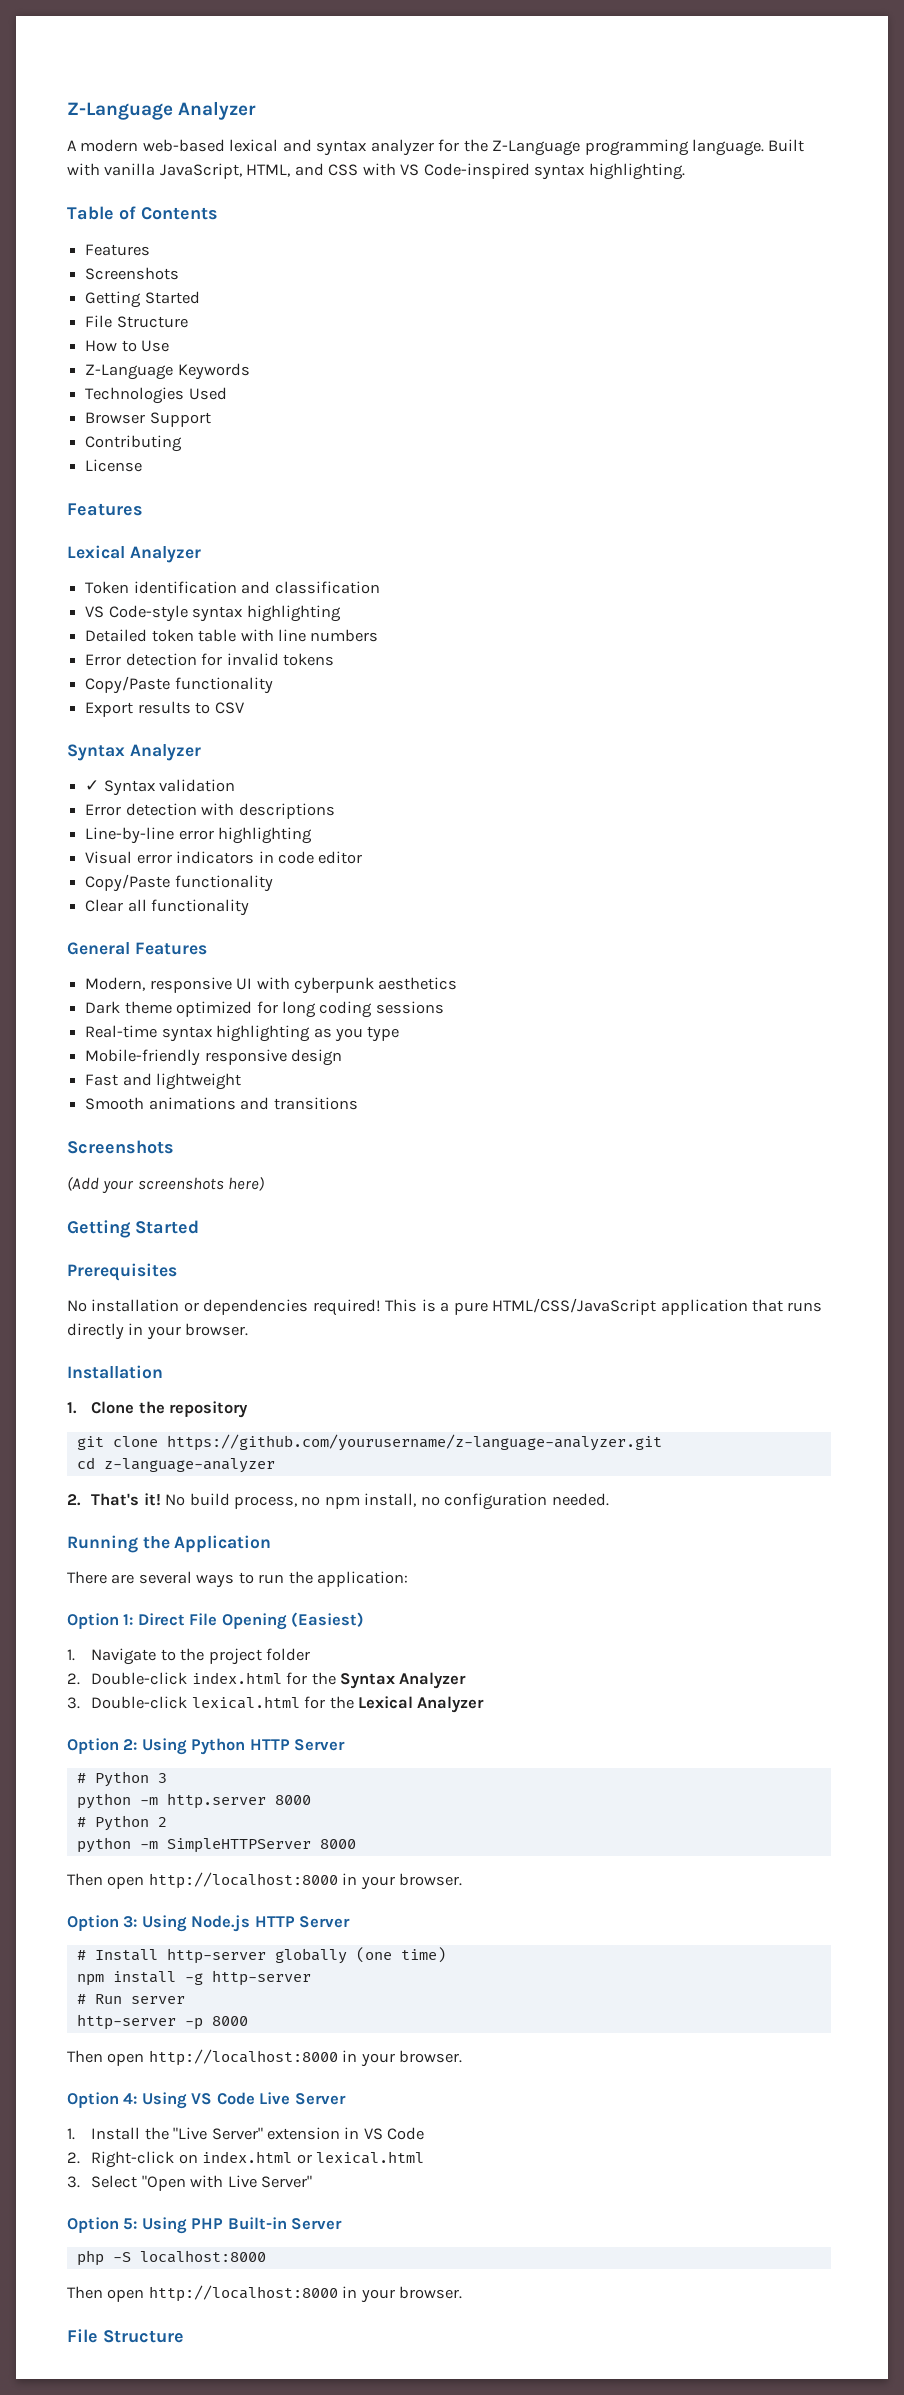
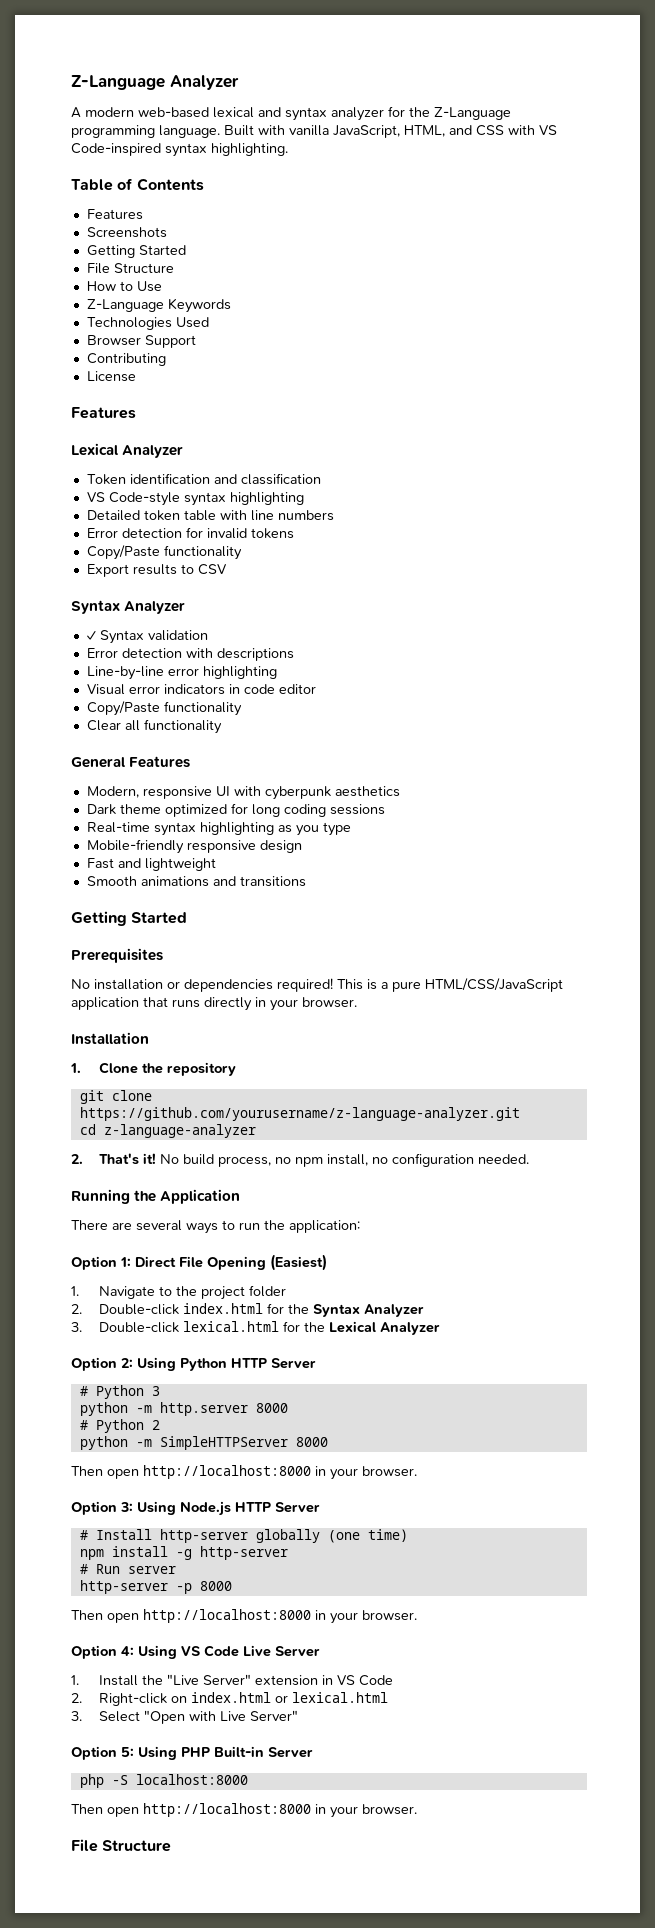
[67,1140,174,1154] [67,1176,265,1194] // Screenshots // (Add your screenshots here) -> (306, 881) none

